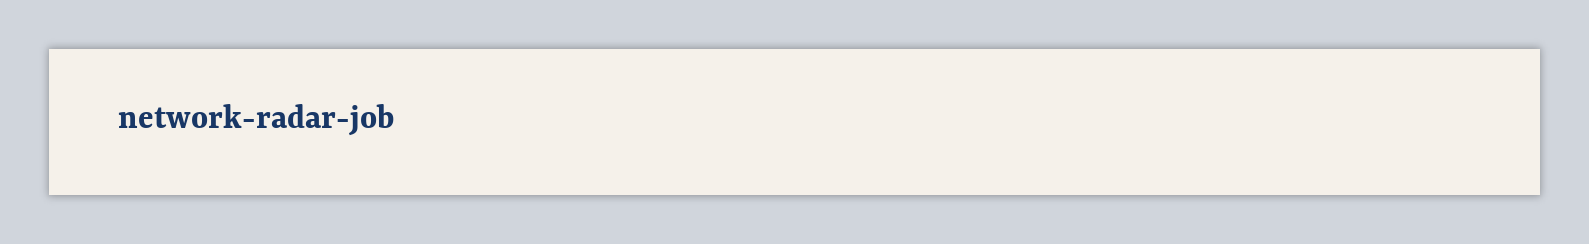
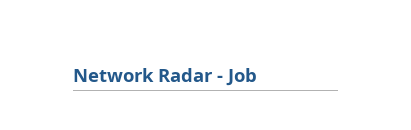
[118,104,394,136] network-radar-job -> [73,68,257,86] Network Radar - Job

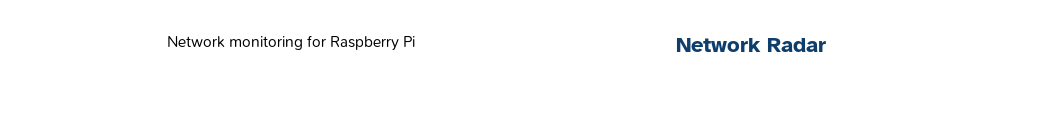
[73,68,257,86] Network Radar - Job -> [166,35,416,51] [676,38,826,52] Network monitoring for Raspberry Pi // Network Radar

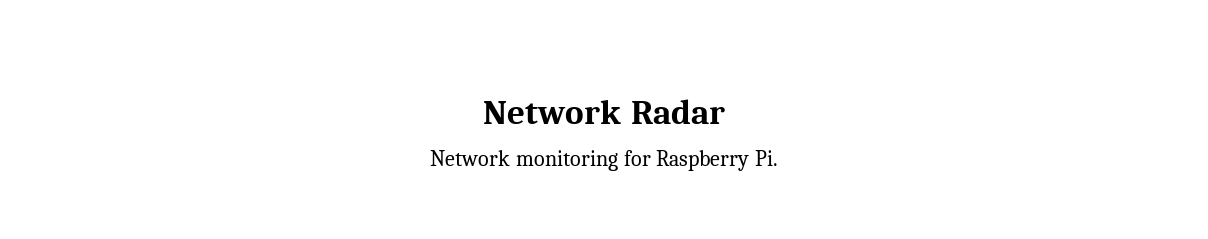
[166,36,225,48] Network -> [483,99,725,124] [429,150,510,166] Network Radar // Network
[403,36,416,47] [676,38,826,52] Pi // Network Radar -> [755,150,779,166] Pi.

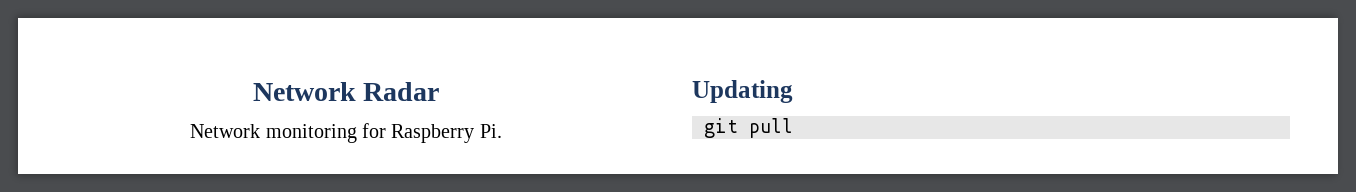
(779, 158) none -> [692,80,793,103] [704,118,793,138] // Updating // git pull

